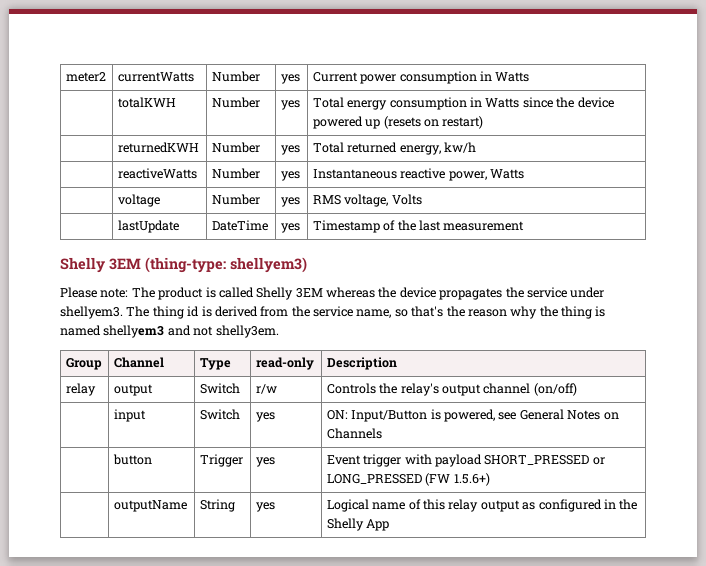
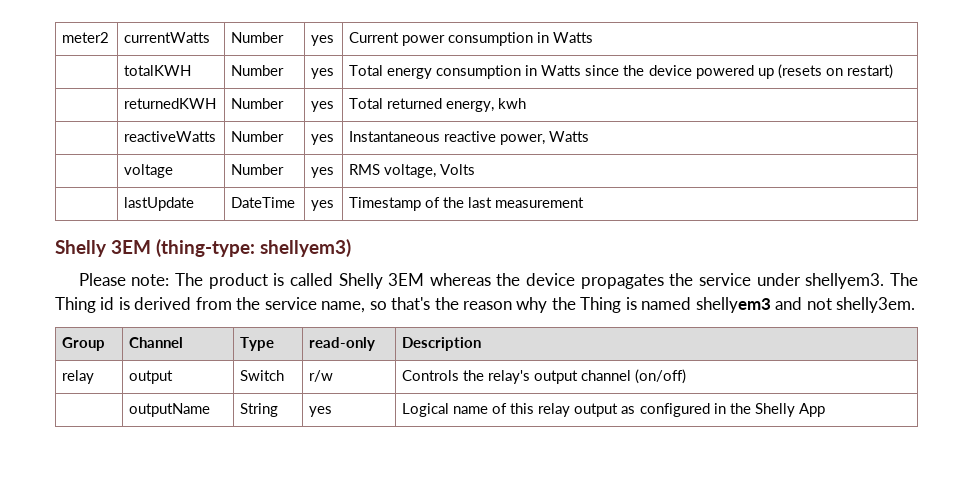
[444,142,477,153] kw/h -> [498,98,527,109] kwh
[152,306,184,319] thing -> [55,297,96,313] Thing
[561,306,592,319] thing -> [580,297,622,313] Thing
[113,409,146,422] [199,409,240,420] [255,412,275,422] [326,409,619,422] [326,428,382,439] [112,454,152,465] [199,454,243,467] [255,457,275,467] [326,454,605,467] [326,473,490,486] // | input | Switch | yes | ON: Input/Button is powered, see General Notes on Channels // | button | Trigger | yes | Event trigger with payload SHORT_PRESSED or LONG_PRESSED (FW 1.5.6+) -> (687, 376) none

